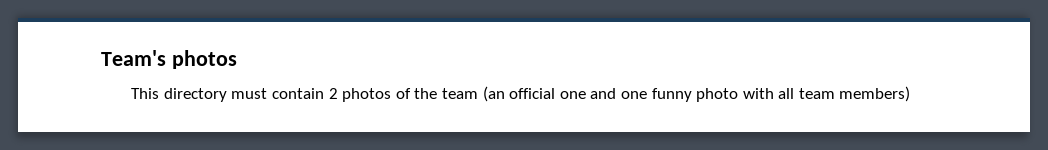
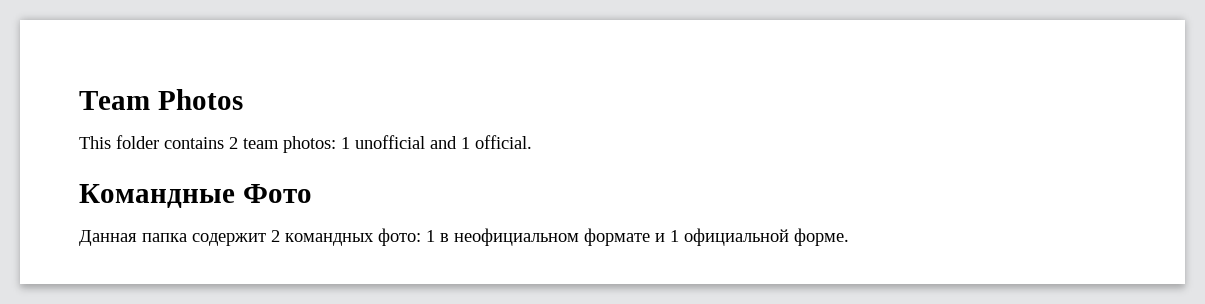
[101,50,237,69] Team's photos -> [79,89,243,110] Team Photos
[163,86,911,102] directory must contain 2 photos of the team (an official one and one funny photo with all team members) -> [116,135,532,153] [79,184,312,208] [79,228,849,246] folder contains 2 team photos: 1 unofficial and 1 official. // Командные Фото // Данная папка содержит 2 командных фото: 1 в неофициальном формате и 1 официальной форме.

